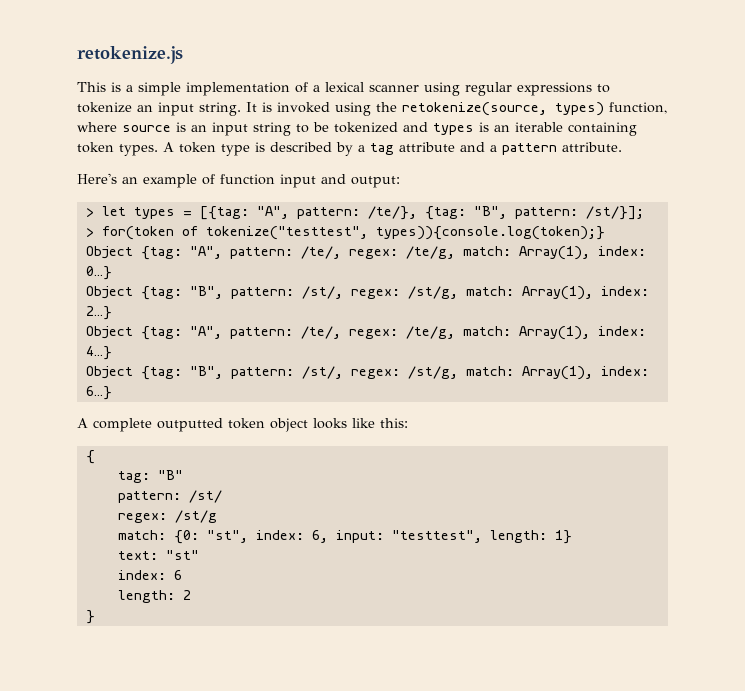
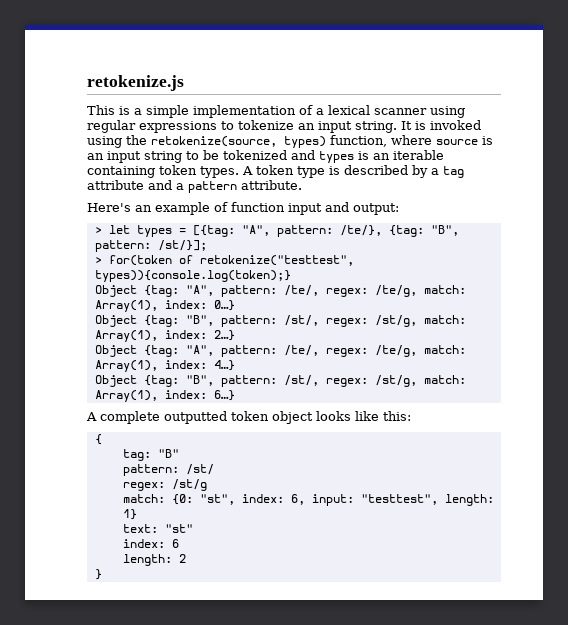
[205,226,368,240] tokenize("testtest", -> [199,255,354,266] retokenize("testtest",

